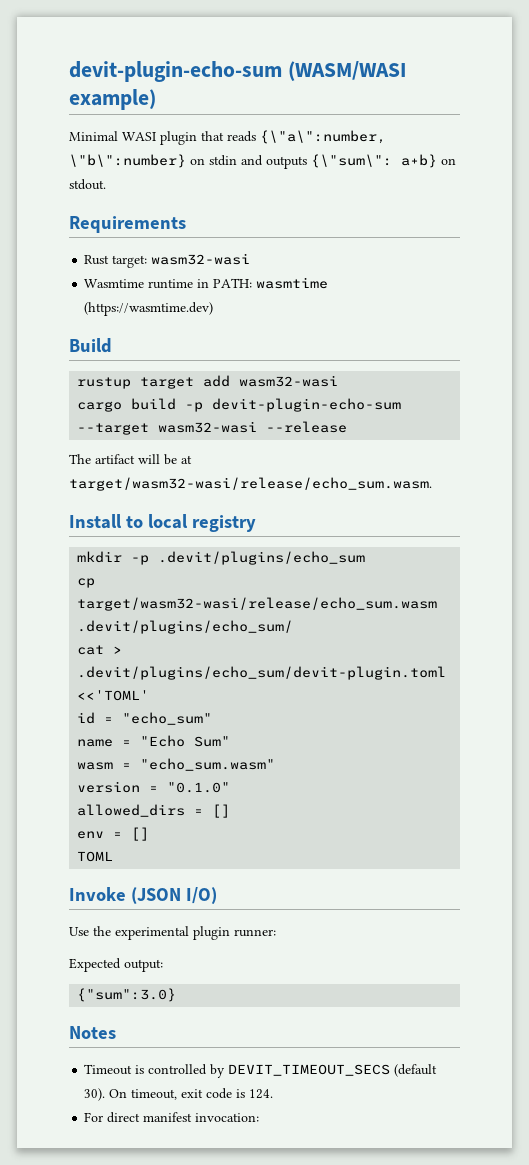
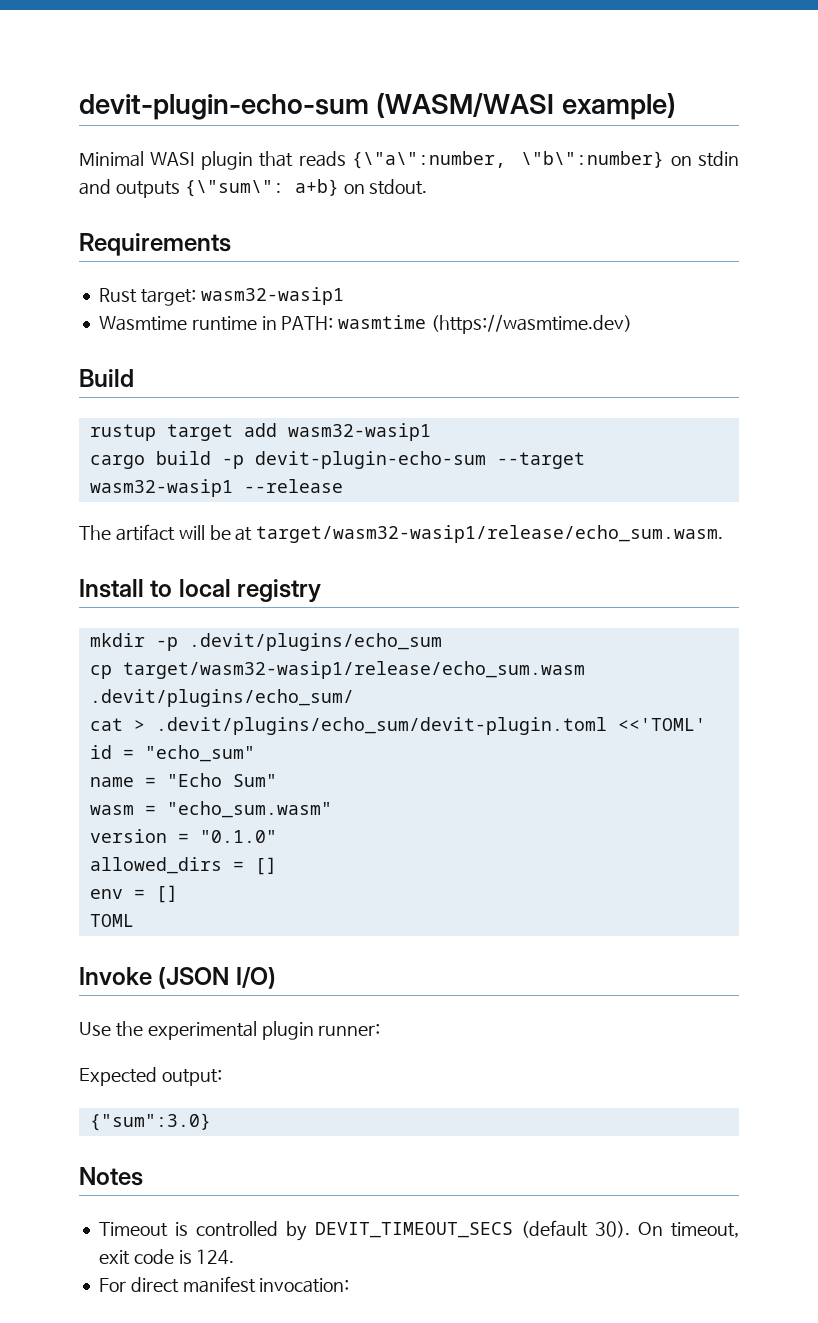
[151,253,251,265] wasm32-wasi -> [200,287,344,305] wasm32-wasip1
[239,375,339,387] wasm32-wasi -> [287,423,431,441] wasm32-wasip1
[158,421,258,433] wasm32-wasi -> [89,479,233,497] wasm32-wasip1
[69,477,432,491] target/wasm32-wasi/release/echo_sum.wasm. -> [256,525,724,543] target/wasm32-wasip1/release/echo_sum.wasm.
[77,597,438,611] target/wasm32-wasi/release/echo_sum.wasm -> [122,661,585,679] target/wasm32-wasip1/release/echo_sum.wasm

